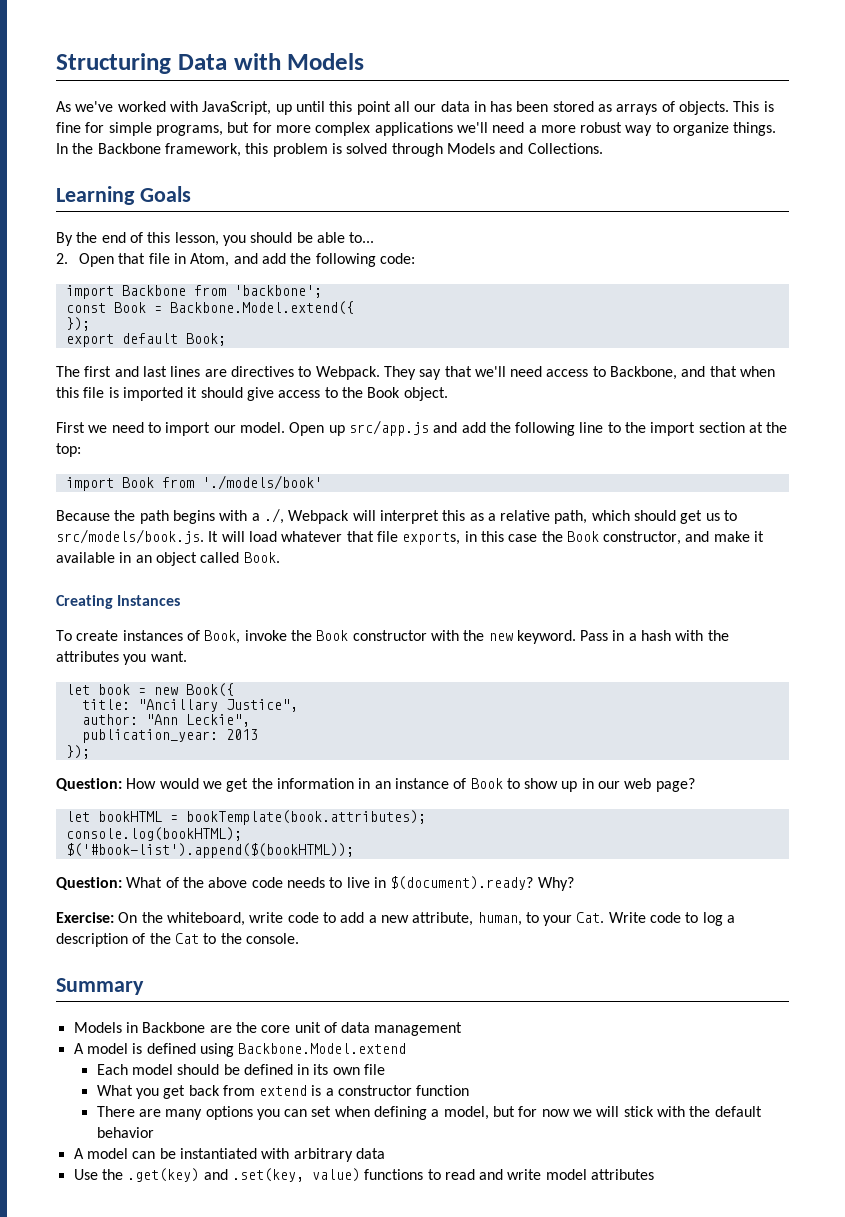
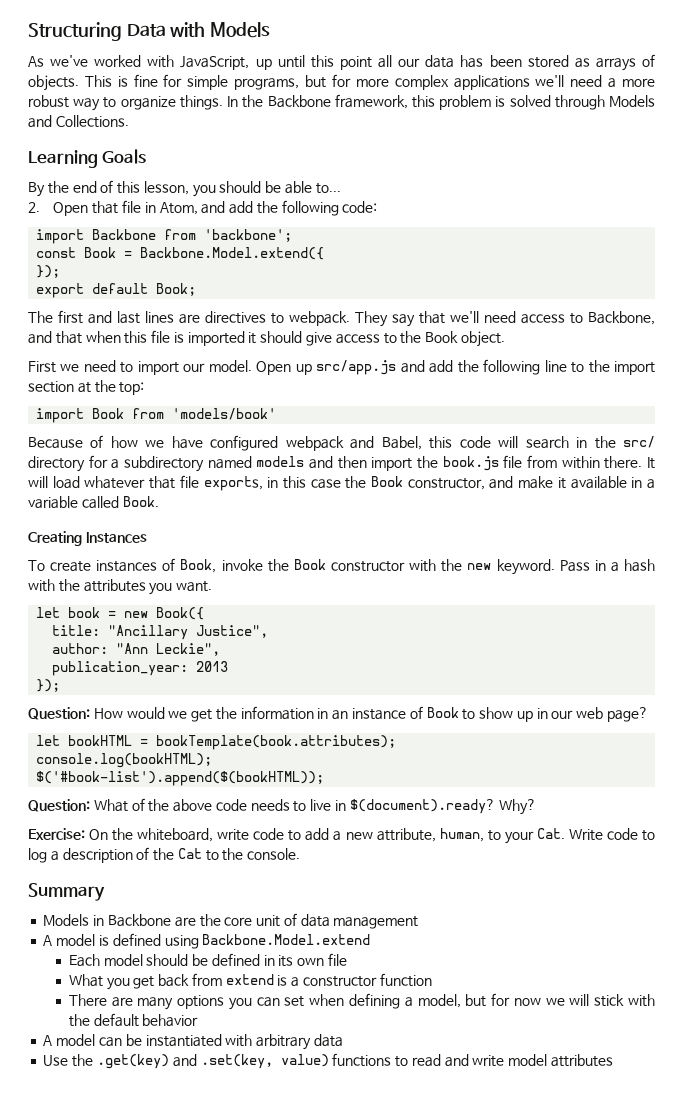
[473,101,486,112] in -> (455, 61) none
[315,366,380,380] Webpack. -> [289,311,350,326] webpack.
[201,475,322,490] './models/book' -> [172,408,277,420] 'models/book'
[114,508,738,524] [56,529,204,544] the path begins with a ./, Webpack will interpret this as a relative path, which should get us to src/models/book.js. -> [90,435,655,451] [28,455,643,472] of how we have configured webpack and Babel, this code will search in the src/ directory for a subdirectory named models and then import the book.js file from within there.
[135,552,197,566] an object -> [647,479,656,489] [28,496,78,509] a variable

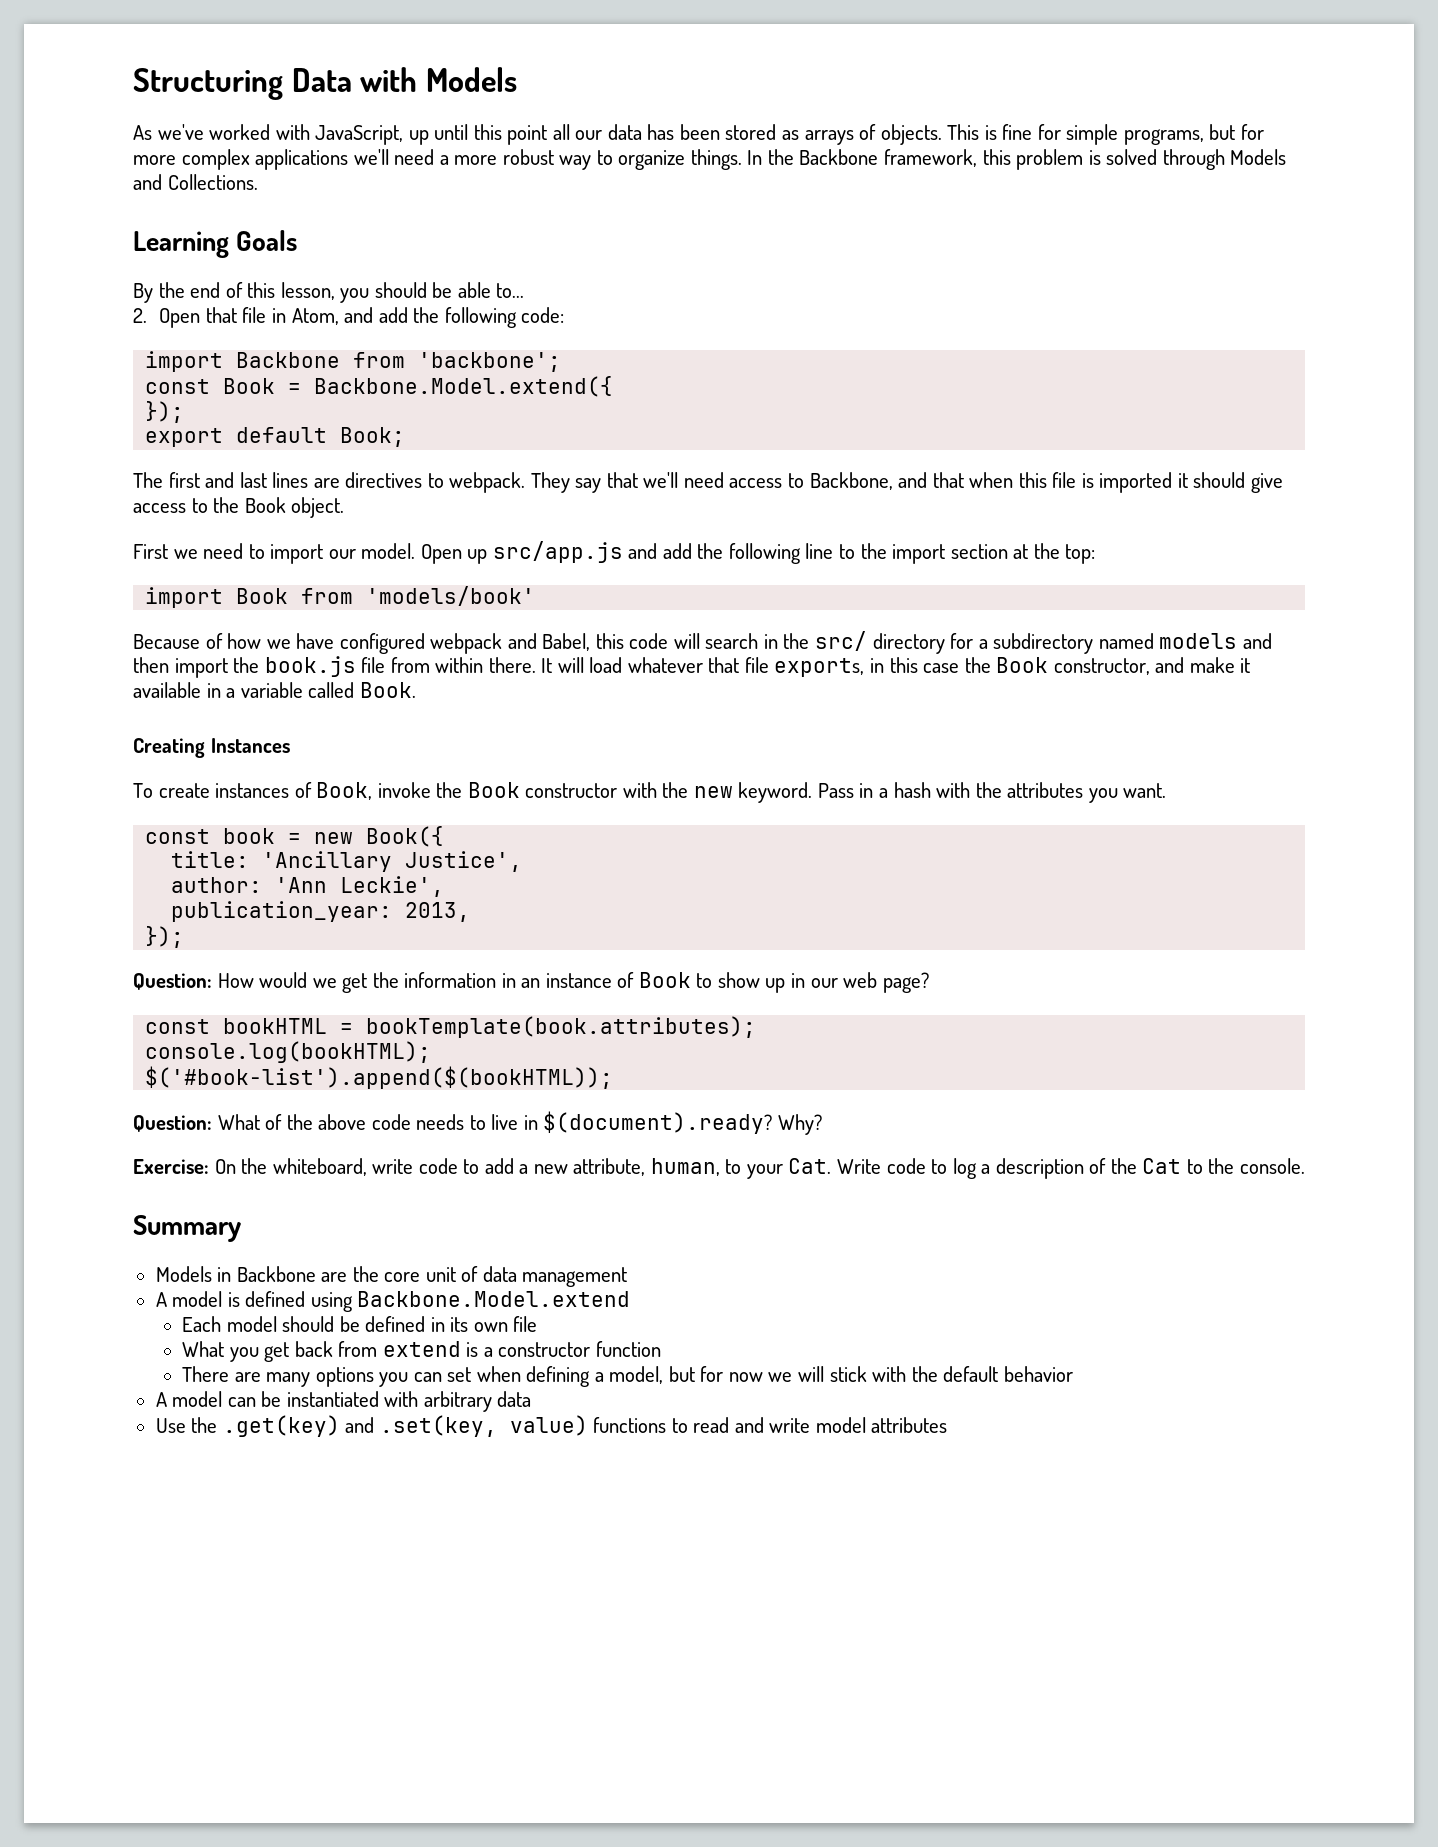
[36,607,61,618] let -> [145,829,211,844] const
[108,625,269,640] "Ancillary Justice", -> [262,851,523,872] 'Ancillary Justice',
[116,643,221,656] "Ann Leckie", -> [275,876,445,897] 'Ann Leckie',
[196,661,229,672] 2013 -> [405,902,471,922] 2013,
[36,735,61,746] let -> [145,1019,211,1034] const

